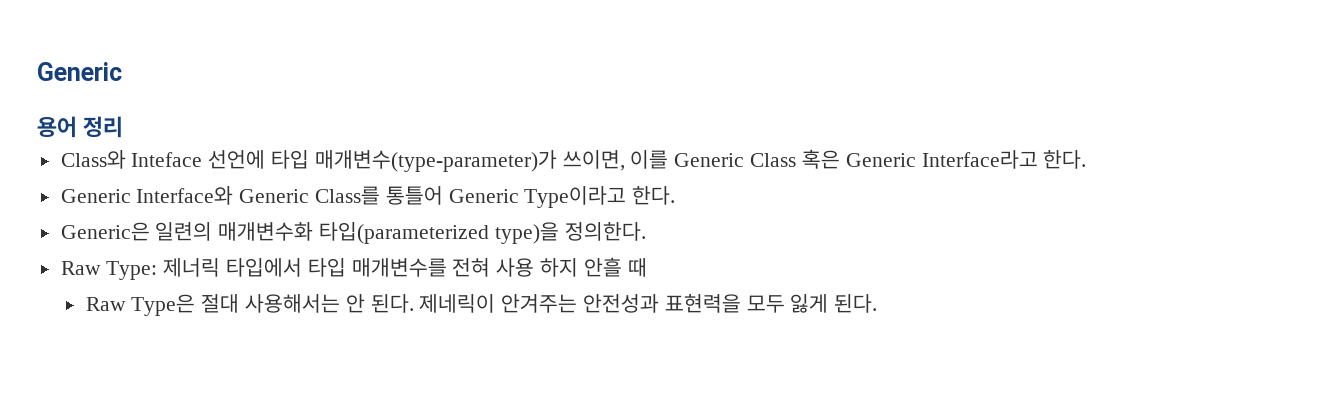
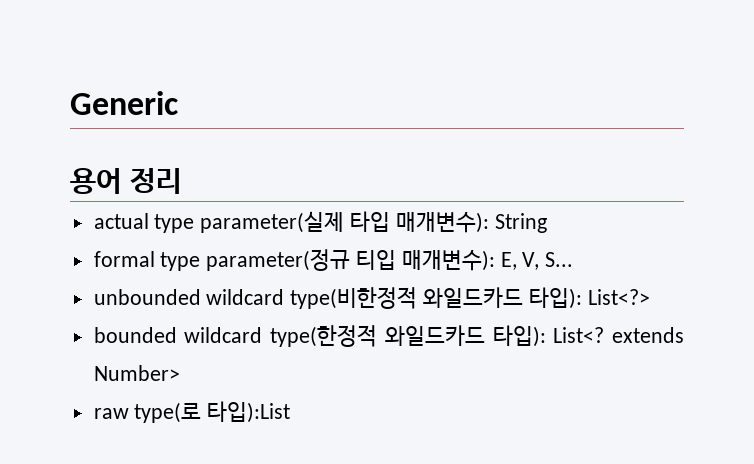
[60,149,1087,172] [60,186,676,208] [60,222,646,244] [60,257,647,280] [85,294,878,316] Class와 Inteface 선언에 타입 매개변수(type-parameter)가 쓰이면, 이를 Generic Class 혹은 Generic Interface라고 한다. // Generic Interface와 Generic Class를 통틀어 Generic Type이라고 한다. // Generic은 일련의 매개변수화 타입(parameterized type)을 정의한다. // Raw Type: 제너릭 타입에서 타입 매개변수를 전혀 사용 하지 안흘 때 // Raw Type은 절대 사용해서는 안 된다. 제네릭이 안겨주는 안전성과 표현력을 모두 잃게 된다. -> [93,211,547,233] [93,249,574,271] [93,287,650,309] [93,325,685,347] [93,365,180,381] [93,401,291,423] actual type parameter(실제 타입 매개변수): String // formal type parameter(정규 티입 매개변수): E, V, S... // unbounded wildcard type(비한정적 와일드카드 타입): List<?> // bounded wildcard type(한정적 와일드카드 타입): List<? extends Number> // raw type(로 타입):List

